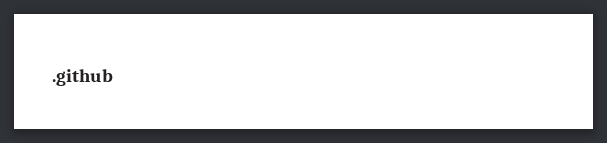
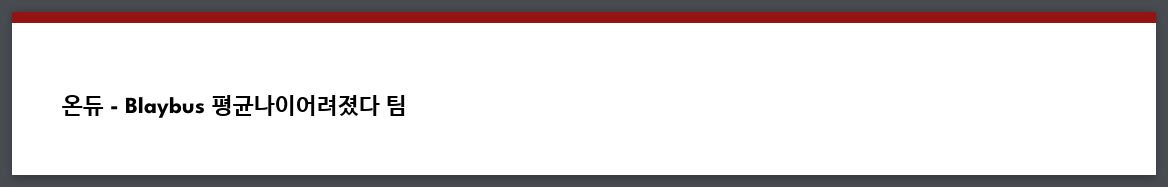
[52,69,113,86] .github -> [62,95,407,118] 온듀 - Blaybus 평균나이어려졌다 팀

